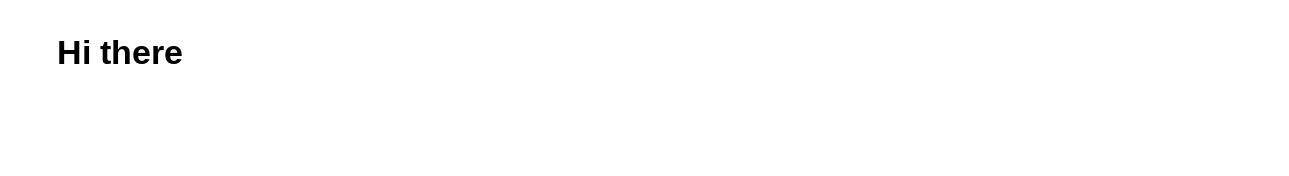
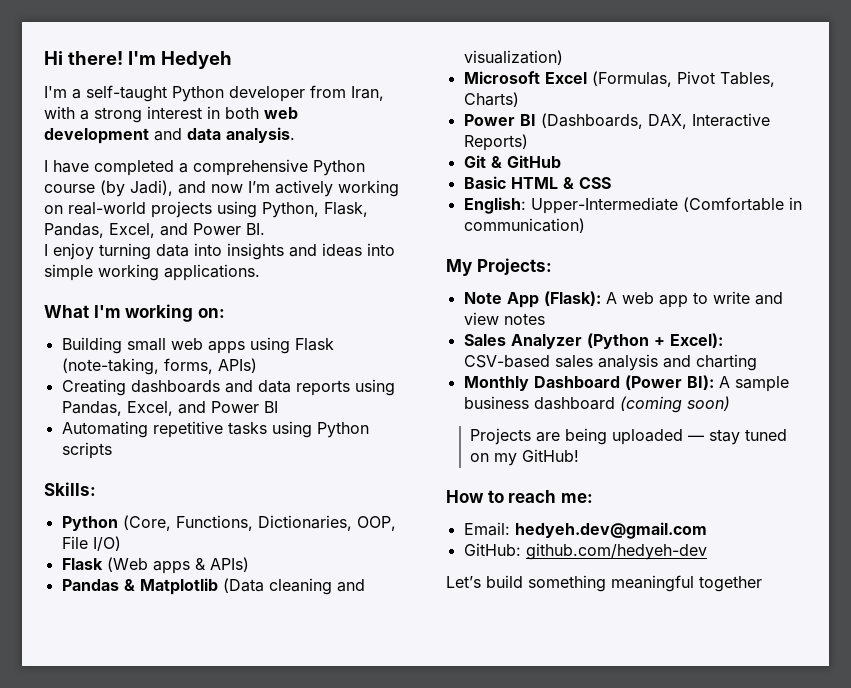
[100,40,184,64] there -> [67,51,232,69] [44,85,384,102] [44,106,298,123] [44,127,295,144] [44,159,365,176] [44,180,399,197] [44,201,368,218] [44,223,265,238] [44,243,395,260] [44,264,260,281] [44,304,225,322] [61,337,334,354] [61,358,257,375] [61,379,395,396] [61,401,278,416] [61,421,369,438] [61,442,112,459] [44,482,96,496] [61,515,396,531] [61,536,121,551] [61,557,249,574] [61,578,365,595] [463,50,563,65] [463,71,775,87] [463,92,519,107] [463,113,770,129] [463,134,528,151] [463,155,561,168] [463,176,611,189] [463,197,802,214] [463,218,585,233] [446,258,552,276] [463,291,783,308] [463,312,545,325] [463,333,723,349] [463,354,757,371] [463,375,789,392] [463,396,730,413] [469,428,787,445] [469,449,579,466] [446,490,593,503] [463,522,707,539] [463,543,707,560] [446,575,762,592] there! I'm Hedyeh // I'm a self-taught Python developer from Iran, with a strong interest in both web development and data analysis. // I have completed a comprehensive Python course (by Jadi), and now I’m actively working on real-world projects using Python, Flask, Pandas, Excel, and Power BI. // I enjoy turning data into insights and ideas into simple working applications. // What I'm working on: // Building small web apps using Flask (note-taking, forms, APIs) // Creating dashboards and data reports using Pandas, Excel, and Power BI // Automating repetitive tasks using Python scripts // Skills: // Python (Core, Functions, Dictionaries, OOP, File I/O) // Flask (Web apps & APIs) // Pandas & Matplotlib (Data cleaning and visualization) // Microsoft Excel (Formulas, Pivot Tables, Charts) // Power BI (Dashboards, DAX, Interactive Reports) // Git & GitHub // Basic HTML & CSS // English: Upper-Intermediate (Comfortable in communication) // My Projects: // Note App (Flask): A web app to write and view notes // Sales Analyzer (Python + Excel): CSV-based sales analysis and charting // Monthly Dashboard (Power BI): A sample business dashboard (coming soon) // Projects are being uploaded — stay tuned on my GitHub! // How to reach me: // Email: hedyeh.dev@gmail.com // GitHub: github.com/hedyeh-dev // Let’s build something meaningful together

